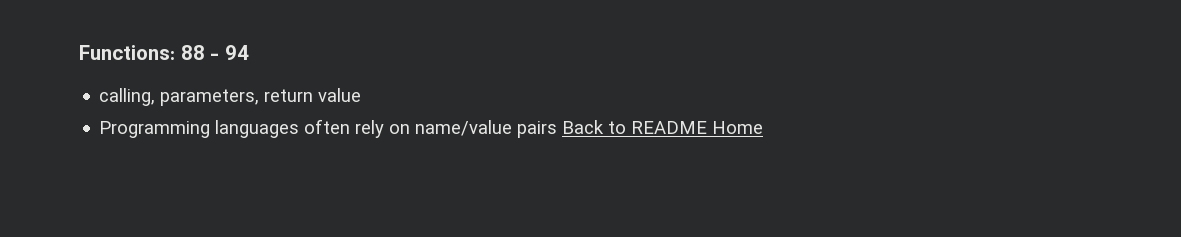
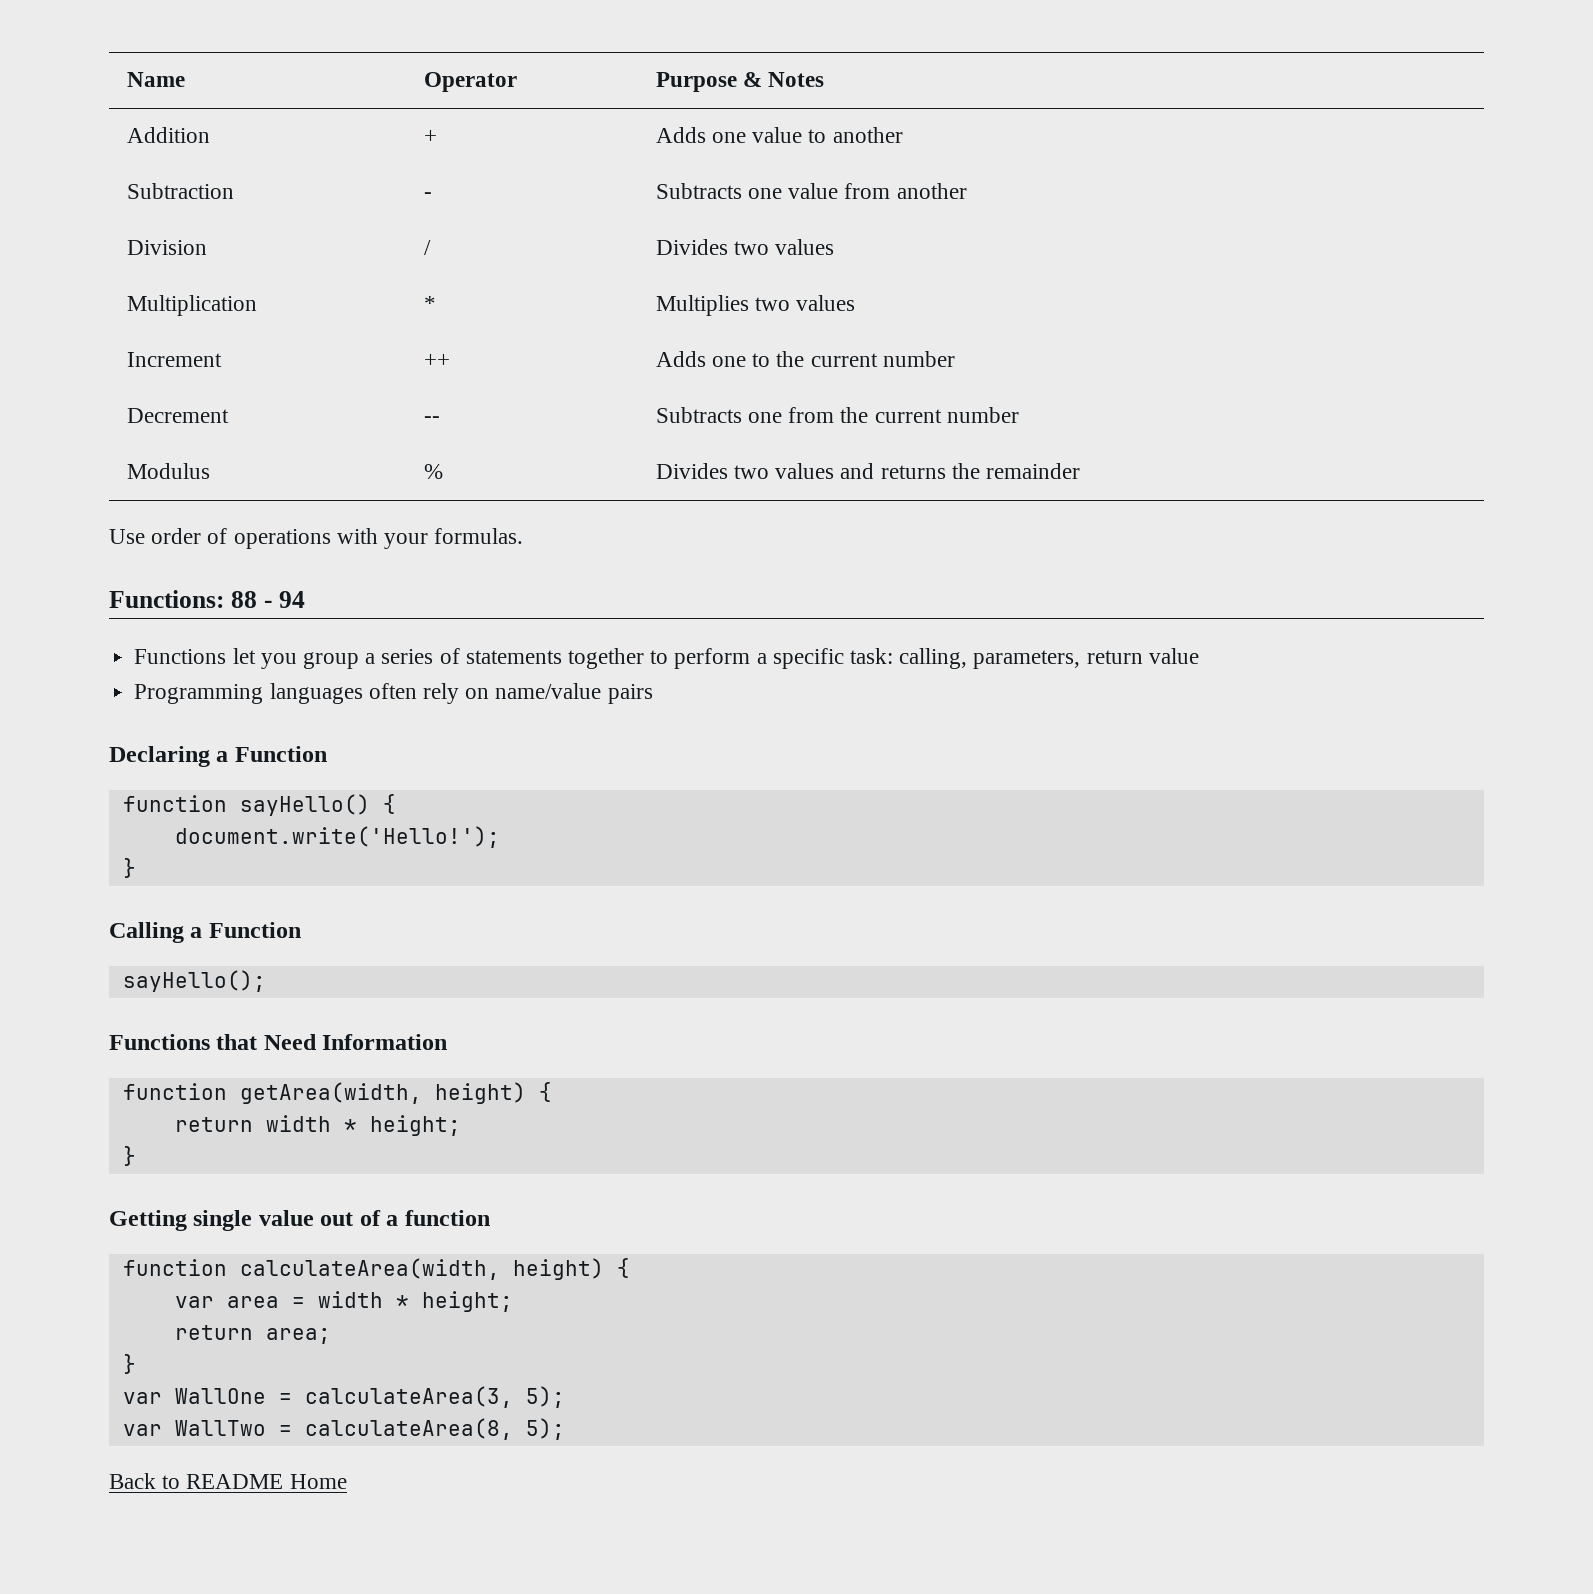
[79,45,249,60] Functions: 88 - 94 // -> [126,72,185,87] [423,72,517,92] [655,72,825,92] [126,127,210,143] [423,129,437,143] [655,127,903,143] [126,183,234,199] [423,192,432,199] [655,183,967,199] [126,240,207,255] [423,240,431,255] [655,239,835,255] [126,295,257,316] [423,296,436,311] [655,295,856,316] [126,352,222,367] [423,353,450,367] [655,351,955,367] [126,408,229,423] [423,416,440,423] [655,407,1019,423] [126,463,210,479] [423,464,443,479] [655,463,1080,479] [109,528,524,549] [109,590,305,608] [134,648,894,669] Name | Operator | Purpose & Notes // Addition | + | Adds one value to another // Subtraction | - | Subtracts one value from another // Division | / | Divides two values // Multiplication | * | Multiplies two values // Increment | ++ | Adds one to the current number // Decrement | -- | Subtracts one from the current number // Modulus | % | Divides two values and returns the remainder // Use order of operations with your formulas. // Functions: 88 - 94 // Functions let you group a series of statements together to perform a specific task:
(558, 129) none -> [109,746,327,767] [122,794,396,816] [174,826,500,848] [122,858,136,878] [109,922,301,943] [122,970,266,992] [109,1034,448,1050] [122,1082,552,1104] [174,1115,461,1136] [122,1146,136,1166] [109,1210,490,1231] [122,1258,630,1280] [174,1291,513,1312] [174,1325,331,1344] [122,1354,136,1374] [122,1386,565,1408] [122,1418,565,1440] // Declaring a Function // function sayHello() { // document.write('Hello!'); // } // Calling a Function // sayHello(); // Functions that Need Information // function getArea(width, height) { // return width * height; // } // Getting single value out of a function // function calculateArea(width, height) { // var area = width * height; // return area; // } // var WallOne = calculateArea(3, 5); // var WallTwo = calculateArea(8, 5); //

